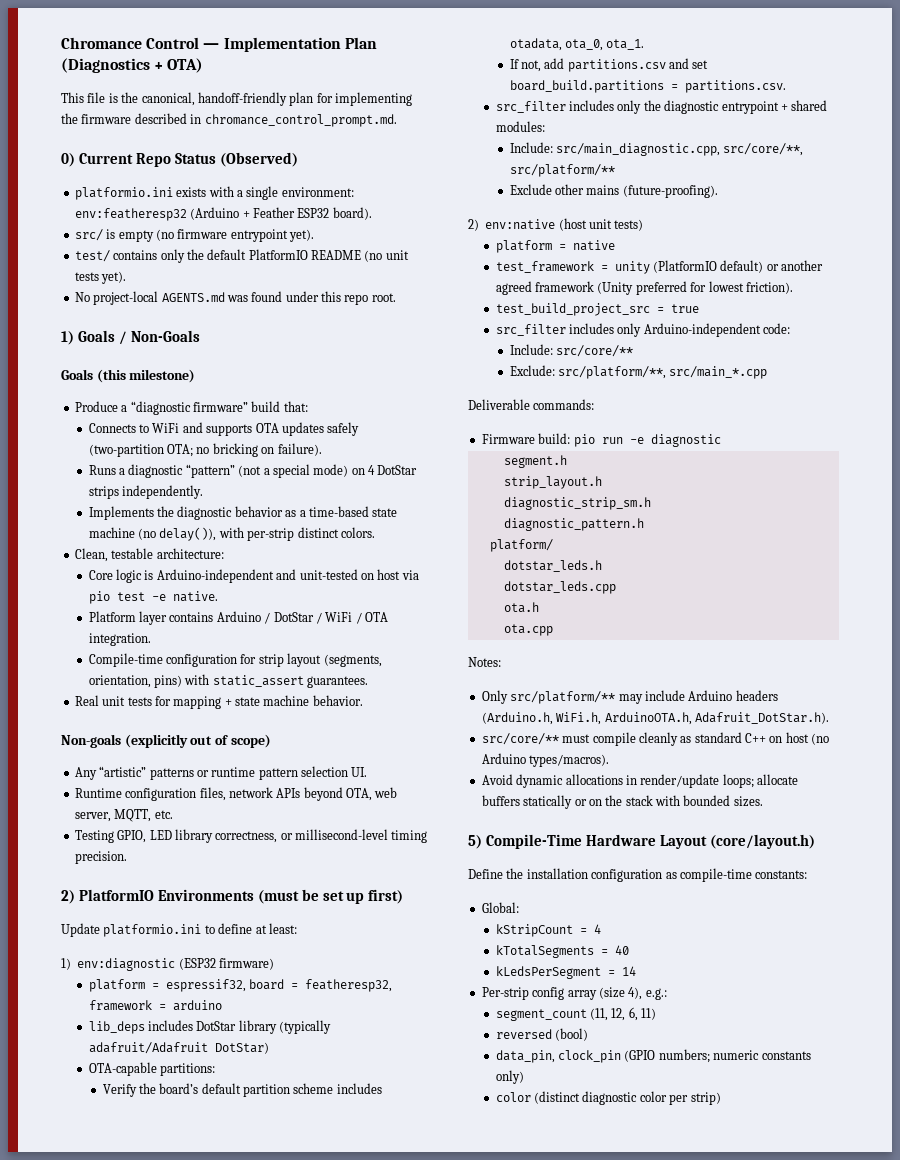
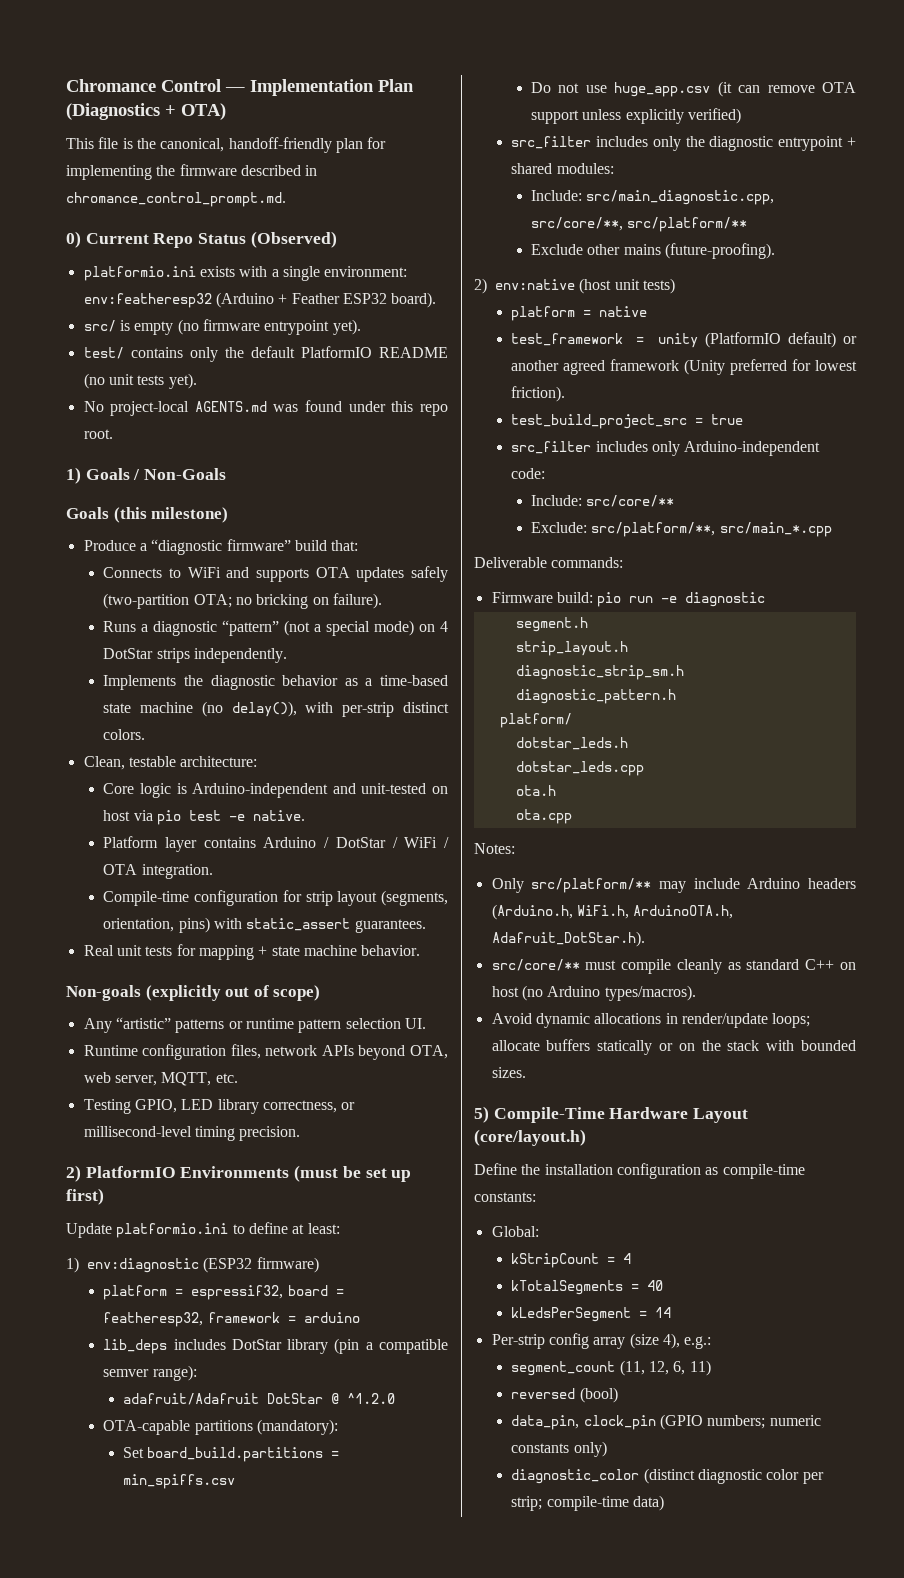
[279,1020,332,1034] [88,1042,269,1054] [88,1062,216,1076] [102,1083,382,1097] [509,38,645,51] [509,58,709,72] [509,80,786,93] (typically adafruit/Adafruit DotStar) // OTA-capable partitions: // Verify the board’s default partition scheme includes otadata, ota_0, ota_1. // If not, add partitions.csv and set board_build.partitions = partitions.csv. -> [334,1338,449,1354] [103,1365,197,1381] [123,1393,396,1405] [103,1419,338,1435] [123,1447,340,1462] [123,1474,236,1489] [531,81,856,97] [531,108,741,124] (pin a compatible semver range): // adafruit/Adafruit DotStar @ ^1.2.0 // OTA-capable partitions (mandatory): // Set board_build.partitions = min_spiffs.csv // Do not use huge_app.csv (it can remove OTA support unless explicitly verified)
[495,1092,531,1102] color -> [511,1469,640,1484] diagnostic_color
[690,1092,721,1105] strip) -> [511,1495,664,1511] strip; compile-time data)

